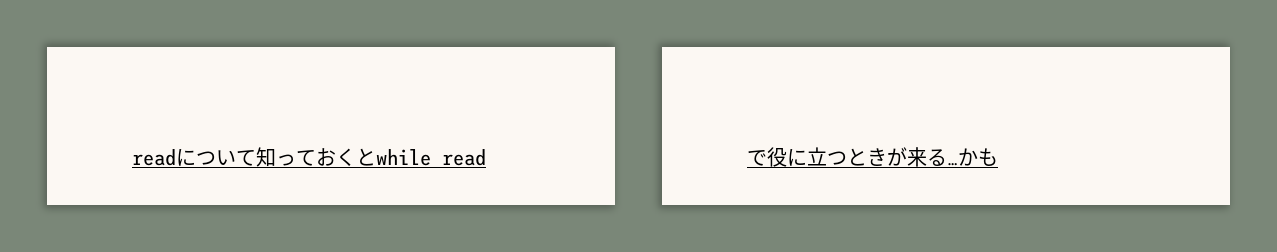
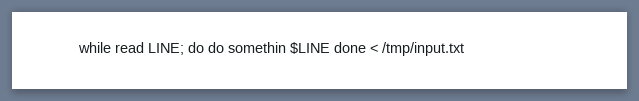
[132,147,998,167] readについて知っておくとwhile readで役に立つときが来る…かも -> [78,42,464,56] while read LINE; do do somethin $LINE done < /tmp/input.txt

